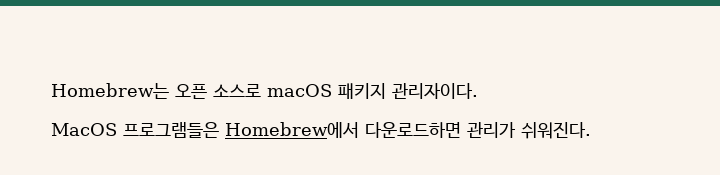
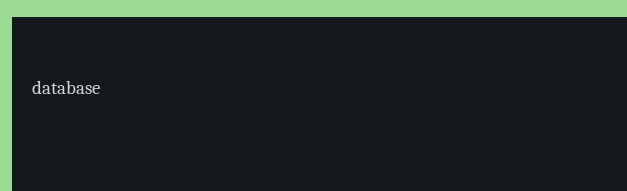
[51,83,478,99] [51,122,591,139] Homebrew는 오픈 소스로 macOS 패키지 관리자이다. // MacOS 프로그램들은 Homebrew에서 다운로드하면 관리가 쉬워진다. -> [32,80,100,94] database

